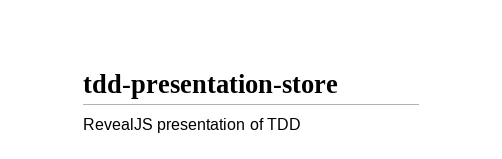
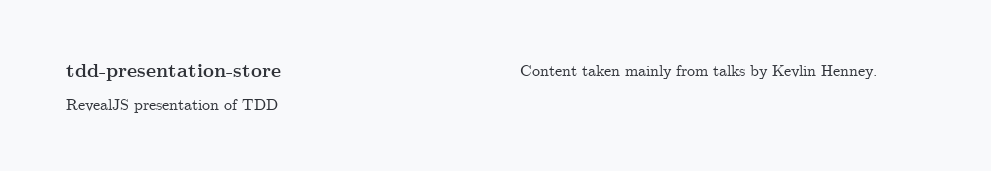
(301, 124) none -> [520,65,877,79] // Content taken mainly from talks by Kevlin Henney.

